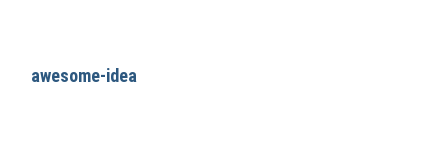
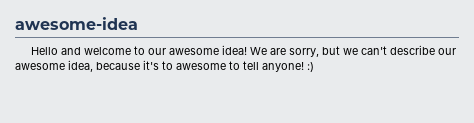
(137, 75) none -> [31,45,457,57] [15,60,314,72] // Hello and welcome to our awesome idea! We are sorry, but we can't describe our awesome idea, because it's to awesome to tell anyone! :)

